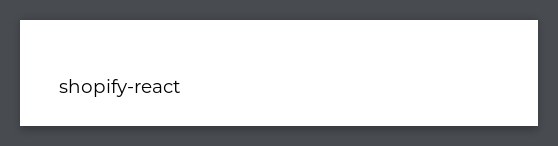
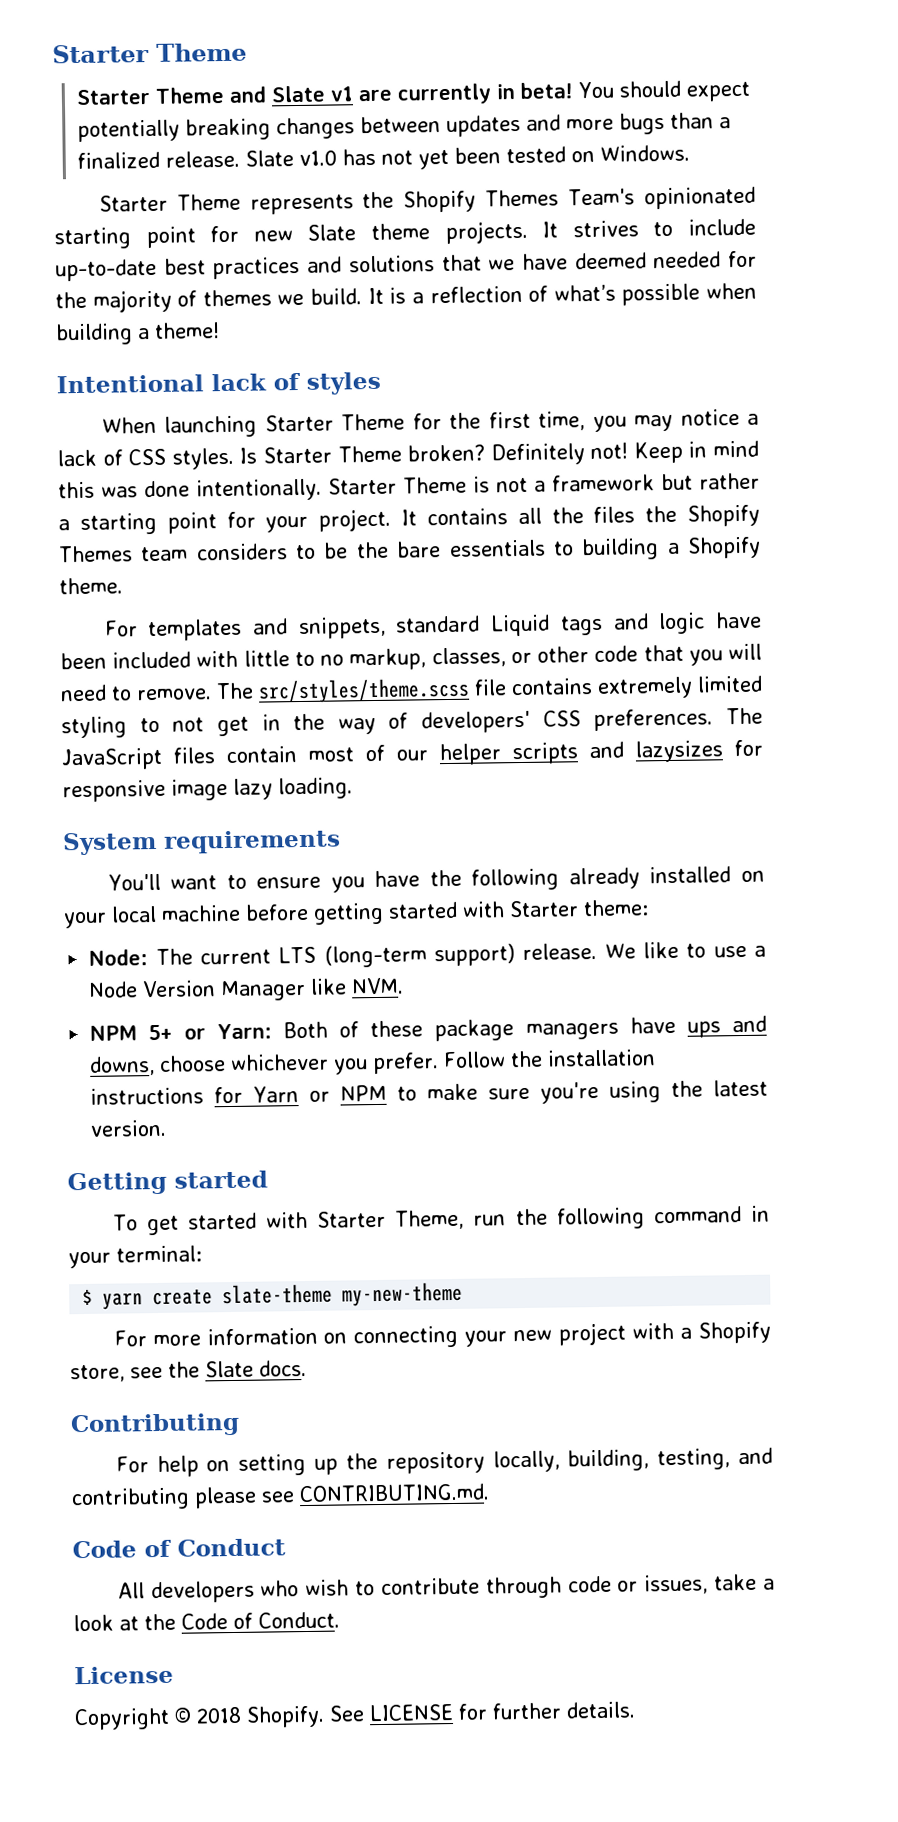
[59,79,181,97] shopify-react -> [52,42,247,64] [76,80,751,105] [77,112,732,142] [77,144,691,170] [98,186,756,215] [54,218,757,250] [55,250,757,282] [55,282,758,313] [55,322,220,346] [56,371,381,395] [101,409,759,438] [57,440,760,470] [58,472,760,502] [58,504,761,535] [58,536,762,563] [59,577,123,595] [104,611,762,642] [60,643,763,671] [60,675,763,704] [61,707,763,739] [61,739,763,771] [62,777,353,803] [62,829,341,856] [107,866,765,893] [63,899,649,929] [88,941,766,968] [88,977,405,1002] [89,1015,768,1042] [89,1049,657,1076] [90,1079,768,1105] [90,1119,168,1137] [67,1170,268,1196] [112,1205,770,1236] [68,1245,202,1269] [82,1281,464,1310] [113,1321,772,1349] [70,1359,307,1383] [70,1412,240,1438] [115,1447,774,1478] [71,1483,490,1511] [72,1538,286,1559] [117,1573,776,1604] [73,1611,340,1632] [74,1665,174,1685] [74,1701,635,1731] Starter Theme // Starter Theme and Slate v1 are currently in beta! You should expect potentially breaking changes between updates and more bugs than a finalized release. Slate v1.0 has not yet been tested on Windows. // Starter Theme represents the Shopify Themes Team's opinionated starting point for new Slate theme projects. It strives to include up-to-date best practices and solutions that we have deemed needed for the majority of themes we build. It is a reflection of what’s possible when building a theme! // Intentional lack of styles // When launching Starter Theme for the first time, you may notice a lack of CSS styles. Is Starter Theme broken? Definitely not! Keep in mind this was done intentionally. Starter Theme is not a framework but rather a starting point for your project. It contains all the files the Shopify Themes team considers to be the bare essentials to building a Shopify theme. // For templates and snippets, standard Liquid tags and logic have been included with little to no markup, classes, or other code that you will need to remove. The src/styles/theme.scss file contains extremely limited styling to not get in the way of developers' CSS preferences. The JavaScript files contain most of our helper scripts and lazysizes for responsive image lazy loading. // System requirements // You'll want to ensure you have the following already installed on your local machine before getting started with Starter theme: // Node: The current LTS (long-term support) release. We like to use a Node Version Manager like NVM. // NPM 5+ or Yarn: Both of these package managers have ups and downs, choose whichever you prefer. Follow the installation instructions for Yarn or NPM to make sure you're using the latest version. // Getting started // To get started with Starter Theme, run the following command in your terminal: // $ yarn create slate-theme my-new-theme // For more information on connecting your new project with a Shopify store, see the Slate docs. // Contributing // For help on setting up the repository locally, building, testing, and contributing please see CONTRIBUTING.md. // Code of Conduct // All developers who wish to contribute through code or issues, take a look at the Code of Conduct. // License // Copyright © 2018 Shopify. See LICENSE for further details.

